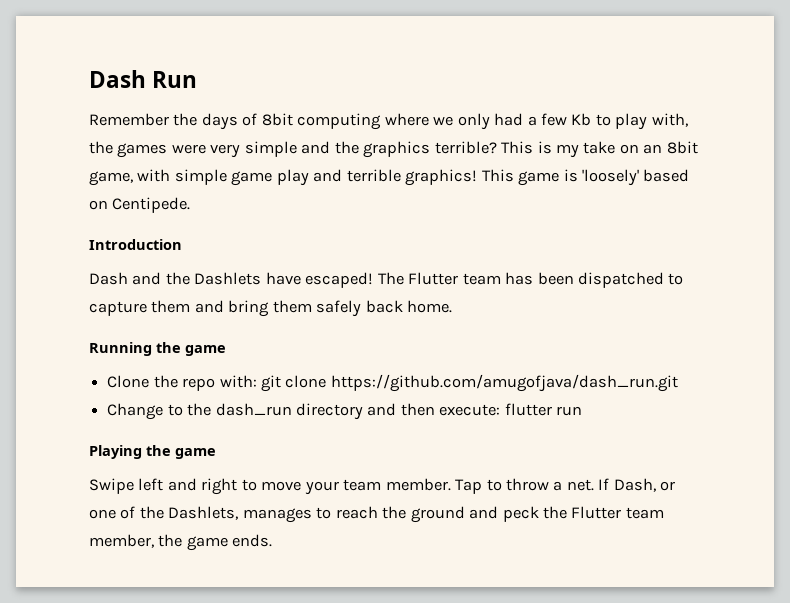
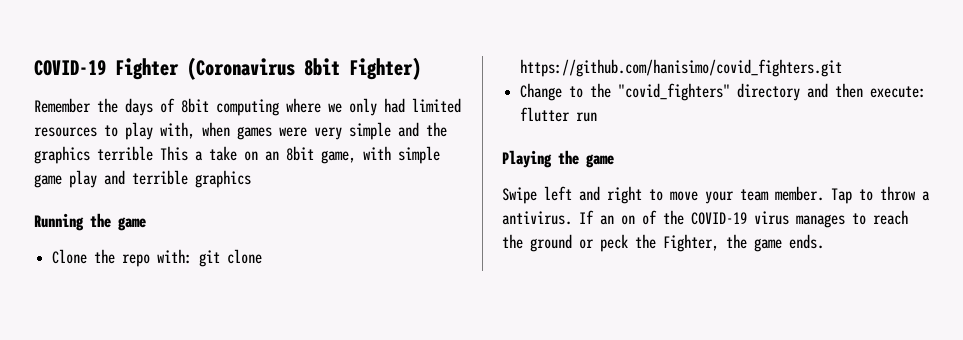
[89,70,198,88] Dash Run -> [34,57,421,80] COVID-19 Fighter (Coronavirus 8bit Fighter)
[527,113,592,126] a few Kb -> [412,98,461,113] [34,127,97,137] limited resources
[89,141,113,154] the -> [202,122,230,137] when
[434,141,580,158] terrible? This is my -> [97,146,203,161] terrible This a
[405,169,690,186] [89,197,191,213] [89,239,182,250] [89,272,684,288] [89,300,453,317] graphics! This game is 'loosely' based on Centipede. // Introduction // Dash and the Dashlets have escaped! The Flutter team has been dispatched to capture them and bring them safely back home. -> [195,170,251,188] graphics
[330,374,678,392] https://github.com/amugofjava/dash_run.git -> [520,59,843,77] https://github.com/hanisimo/covid_fighters.git
[215,403,292,416] dash_run -> [618,83,731,101] "covid_fighters"
[566,478,676,492] [89,506,239,520] net. If Dash, or one of the Dashlets, -> [502,210,789,225] antivirus. If an on of the COVID-19 virus
[469,506,499,519] and -> [579,239,594,249] or
[571,506,664,519] [89,534,154,548] Flutter team member, -> [663,234,719,252] Fighter,

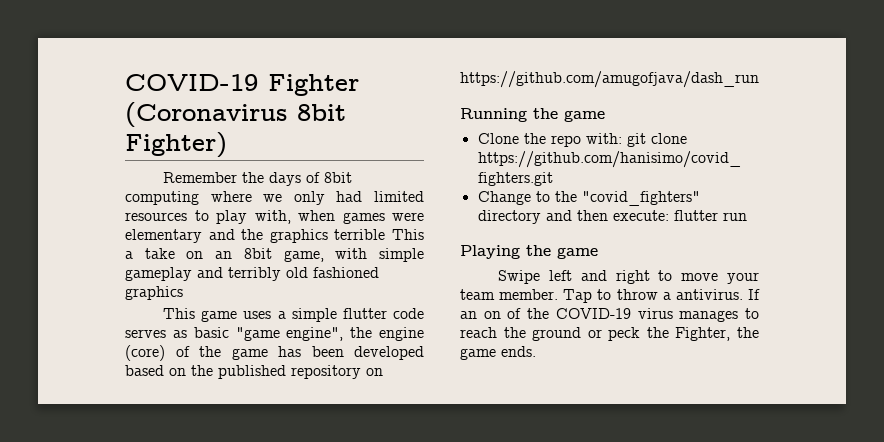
[314,122,391,140] very simple -> [125,229,202,243] elementary
[34,170,251,188] game play and terrible graphics -> [125,267,379,281] [125,286,183,300] [163,308,424,322] [125,327,424,341] [125,345,424,361] [125,365,383,379] [460,71,759,88] gameplay and terribly old fashioned graphics // This game uses a simple flutter code serves as basic "game engine", the engine (core) of the game has been developed based on the published repository on https://github.com/amugofjava/dash_run

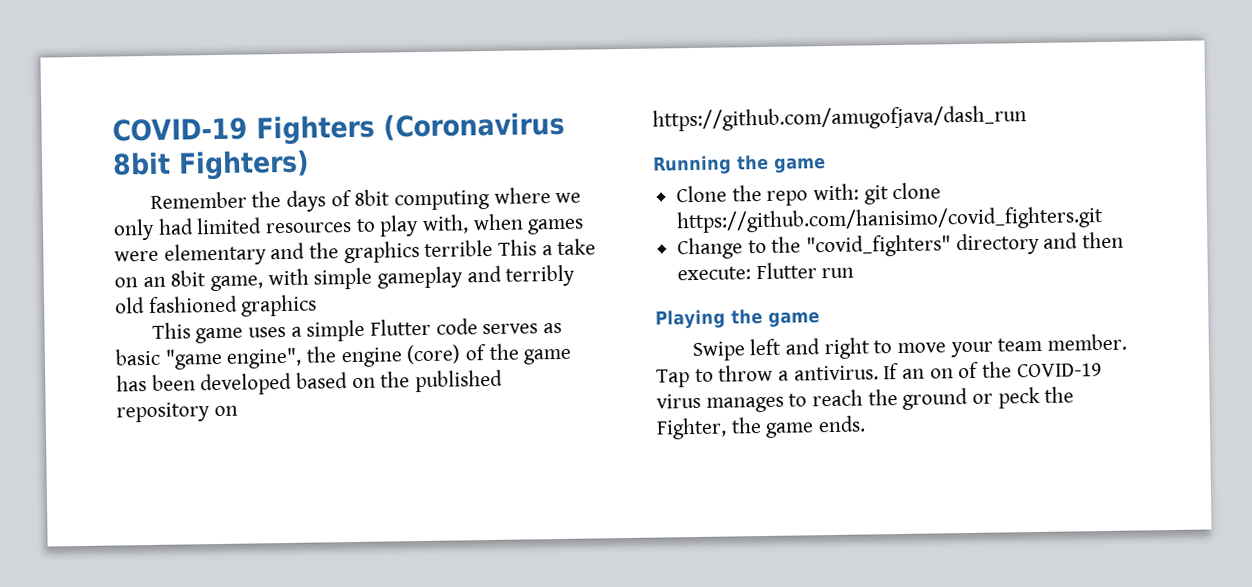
[125,74,359,96] COVID-19 Fighter -> [112,114,375,146] COVID-19 Fighters
[125,132,227,158] Fighter) -> [178,149,310,181] Fighters)
[342,308,387,319] flutter -> [369,318,431,336] Flutter
[673,210,718,221] flutter -> [755,262,817,280] Flutter

